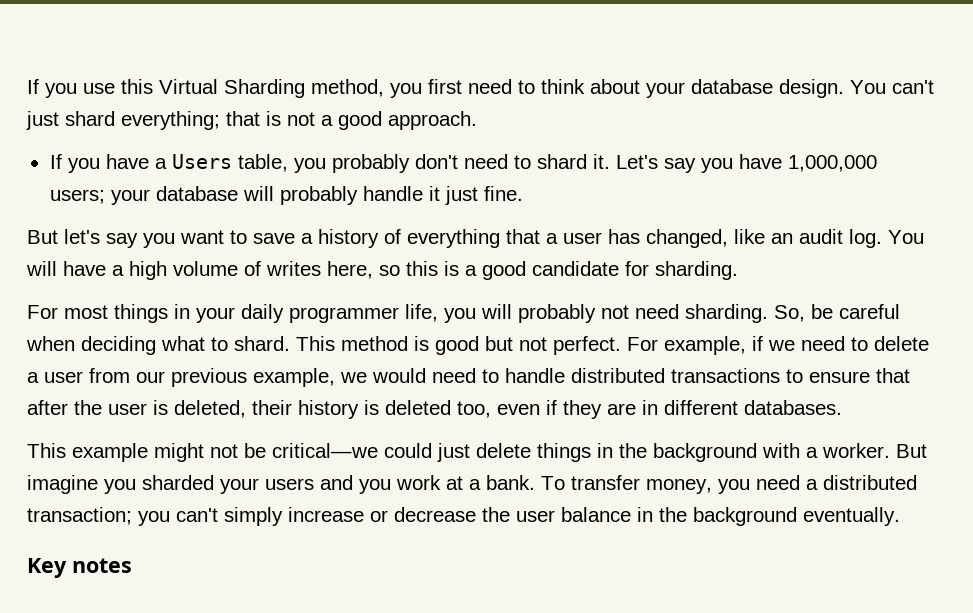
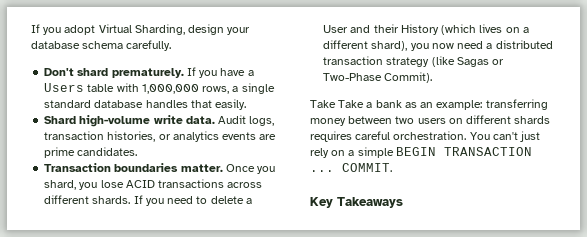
[27,79,934,98] [26,111,477,130] If you use this Virtual Sharding method, you first need to think about your database design. You can't just shard everything; that is not a good approach. // -> [31,24,251,35] [31,40,172,51] [44,68,184,78] If you adopt Virtual Sharding, design your database schema carefully. // Don't shard prematurely.
[237,154,877,173] [49,186,523,205] [27,229,924,248] [26,261,738,280] [27,304,900,323] [26,336,929,355] [27,368,910,387] [27,400,842,419] [27,443,927,462] [27,475,917,494] [27,507,900,526] table, you probably don't need to shard it. Let's say you have 1,000,000 users; your database will probably handle it just fine. // But let's say you want to save a history of everything that a user has changed, like an audit log. You will have a high volume of writes here, so this is a good candidate for sharding. // For most things in your daily programmer life, you will probably not need sharding. So, be careful when deciding what to shard. This method is good but not perfect. For example, if we need to delete a user from our previous example, we would need to handle distributed transactions to ensure that after the user is deleted, their history is deleted too, even if they are in different databases. // This example might not be critical—we could just delete things in the background with a worker. But imagine you sharded your users and you work at a bank. To transfer money, you need a distributed transaction; you can't simply increase or decrease the user balance in the background eventually. -> [87,83,275,94] [44,99,247,110] [44,115,275,127] [44,131,277,142] [44,147,138,158] [44,163,276,174] [44,179,263,190] [44,195,252,206] [323,24,529,35] [323,40,553,51] [323,56,505,67] [323,72,433,83] [310,99,548,110] [310,115,551,126] [310,131,541,142] [310,147,532,158] [310,163,392,172] table with 1,000,000 rows, a single standard database handles that easily. // Shard high-volume write data. Audit logs, transaction histories, or analytics events are prime candidates. // Transaction boundaries matter. Once you shard, you lose ACID transactions across different shards. If you need to delete a User and their History (which lives on a different shard), you now need a distributed transaction strategy (like Sagas or Two-Phase Commit). // Take Take a bank as an example: transferring money between two users on different shards requires careful orchestration. You can't just rely on a simple BEGIN TRANSACTION ... COMMIT.
[72,558,132,573] notes -> [337,197,403,208] Takeaways

